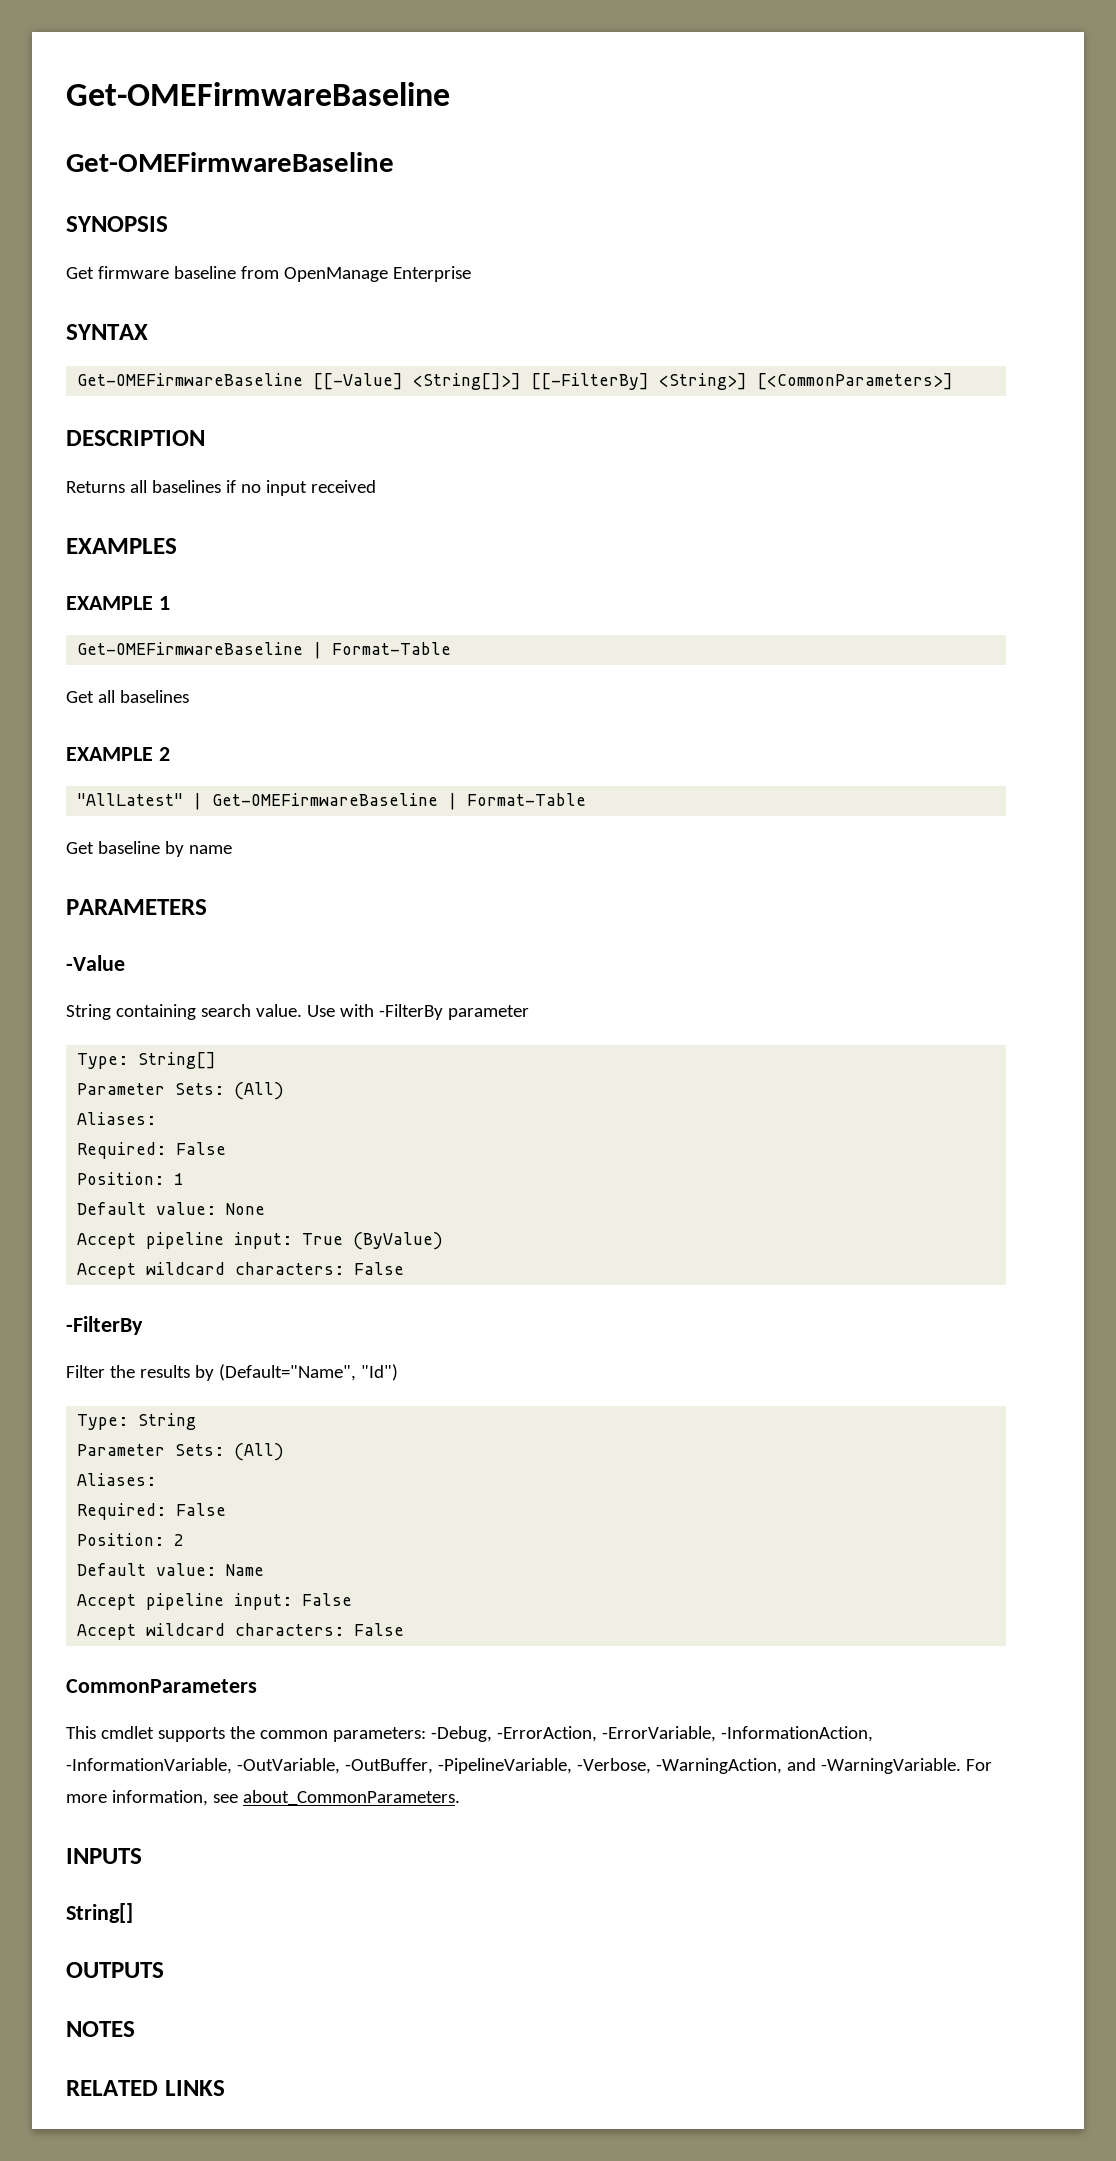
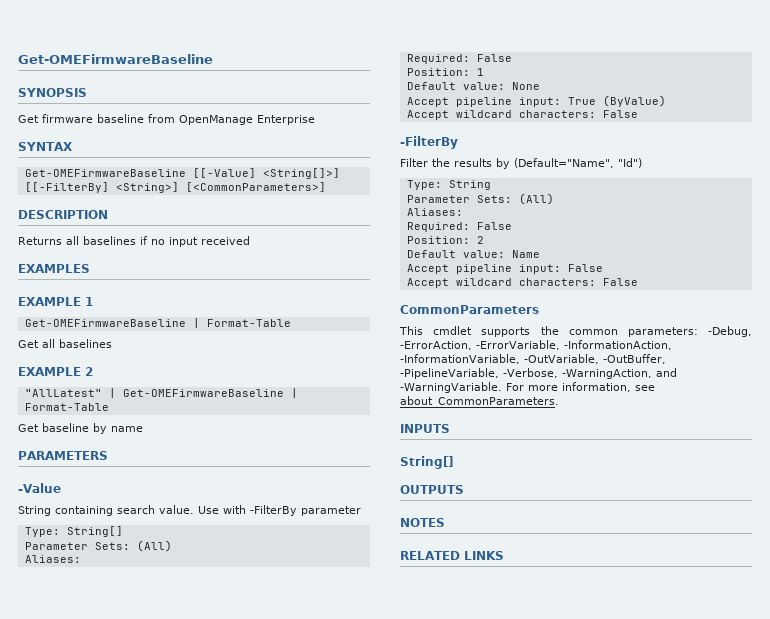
[66,82,450,106] [66,152,394,172] Get-OMEFirmwareBaseline // Get-OMEFirmwareBaseline -> [18,54,213,64] Get-OMEFirmwareBaseline

